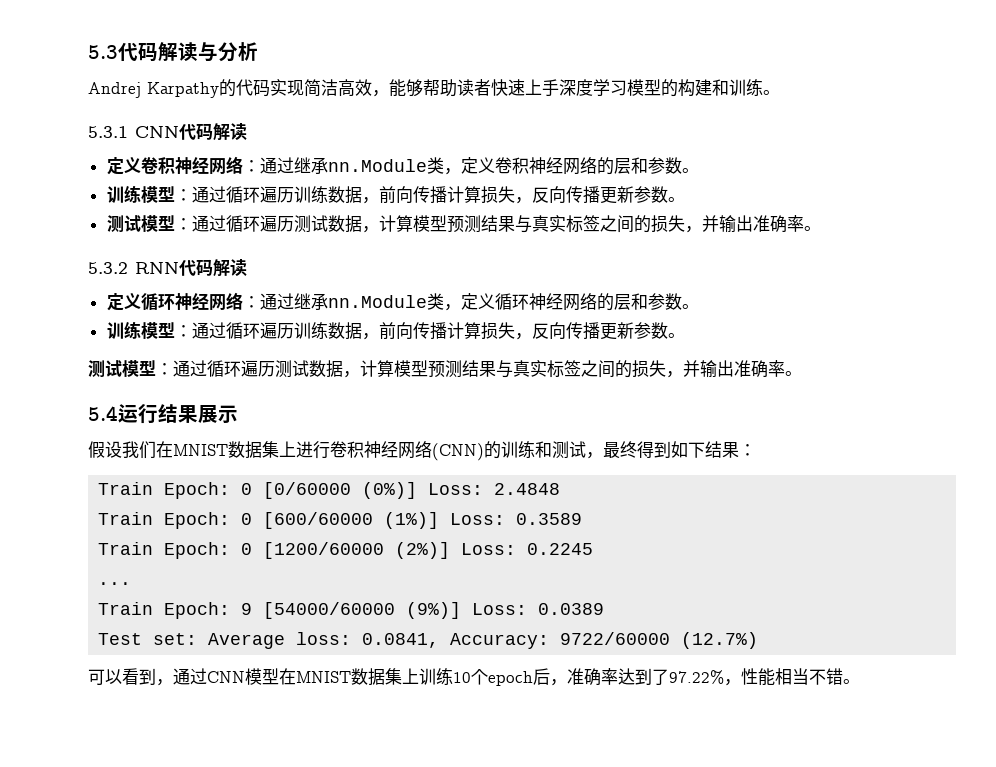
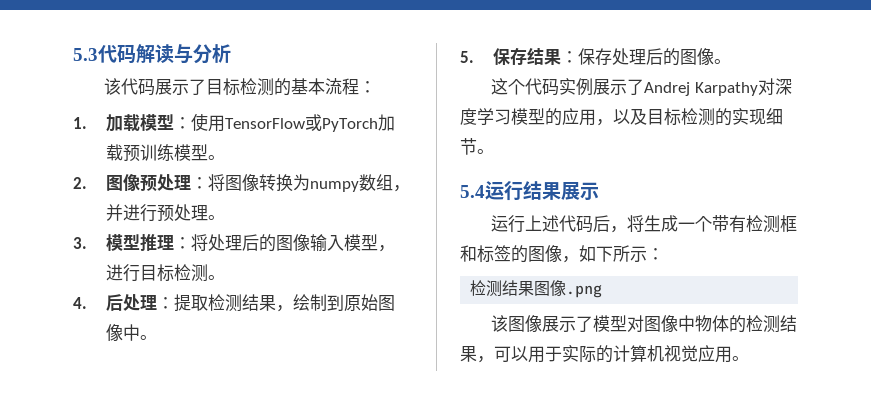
[88,79,780,98] [88,123,247,141] [106,156,699,175] [106,185,685,204] [106,215,821,233] [88,259,247,277] [106,292,699,311] [106,321,685,340] [88,360,785,378] Andrej Karpathy的代码实现简洁高效，能够帮助读者快速上手深度学习模型的构建和训练。 // 5.3.1 CNN代码解读 // 定义卷积神经网络：通过继承nn.Module类，定义卷积神经网络的层和参数。 // 训练模型：通过循环遍历训练数据，前向传播计算损失，反向传播更新参数。 // 测试模型：通过循环遍历测试数据，计算模型预测结果与真实标签之间的损失，并输出准确率。 // 5.3.2 RNN代码解读 // 定义循环神经网络：通过继承nn.Module类，定义循环神经网络的层和参数。 // 训练模型：通过循环遍历训练数据，前向传播计算损失，反向传播更新参数。 // 测试模型：通过循环遍历测试数据，计算模型预测结果与真实标签之间的损失，并输出准确率 -> [104,78,377,96] [73,113,395,132] [105,144,225,162] [73,174,410,192] [105,204,225,222] [73,234,395,252] [105,264,225,282] [73,294,395,312] [105,324,157,341] [460,47,731,66] [491,78,793,96] [460,108,783,126] [460,138,477,155] 该代码展示了目标检测的基本流程： // 1.加载模型：使用TensorFlow或PyTorch加载预训练模型。 // 2.图像预处理：将图像转换为numpy数组，并进行预处理。 // 3.模型推理：将处理后的图像输入模型，进行目标检测。 // 4.后处理：提取检测结果，绘制到原始图像中。 // 5.保存结果：保存处理后的图像。 // 这个代码实例展示了Andrej Karpathy对深度学习模型的应用，以及目标检测的实现细节
[88,441,756,461] [98,482,561,499] [98,512,583,529] [98,542,594,559] [98,582,132,585] [98,602,605,619] [98,632,759,649] [88,668,843,686] 假设我们在MNIST数据集上进行卷积神经网络(CNN)的训练和测试，最终得到如下结果： // Train Epoch: 0 [0/60000 (0%)] Loss: 2.4848 // Train Epoch: 0 [600/60000 (1%)] Loss: 0.3589 // Train Epoch: 0 [1200/60000 (2%)] Loss: 0.2245 // ... // Train Epoch: 9 [54000/60000 (9%)] Loss: 0.0389 // Test set: Average loss: 0.0841, Accuracy: 9722/60000 (12.7%) // 可以看到，通过CNN模型在MNIST数据集上训练10个epoch后，准确率达到了97.22%，性能相当不错 -> [491,215,798,233] [460,245,664,263] [470,280,603,298] [491,315,798,333] [460,345,732,363] 运行上述代码后，将生成一个带有检测框和标签的图像，如下所示： // 检测结果图像.png // 该图像展示了模型对图像中物体的检测结果，可以用于实际的计算机视觉应用

